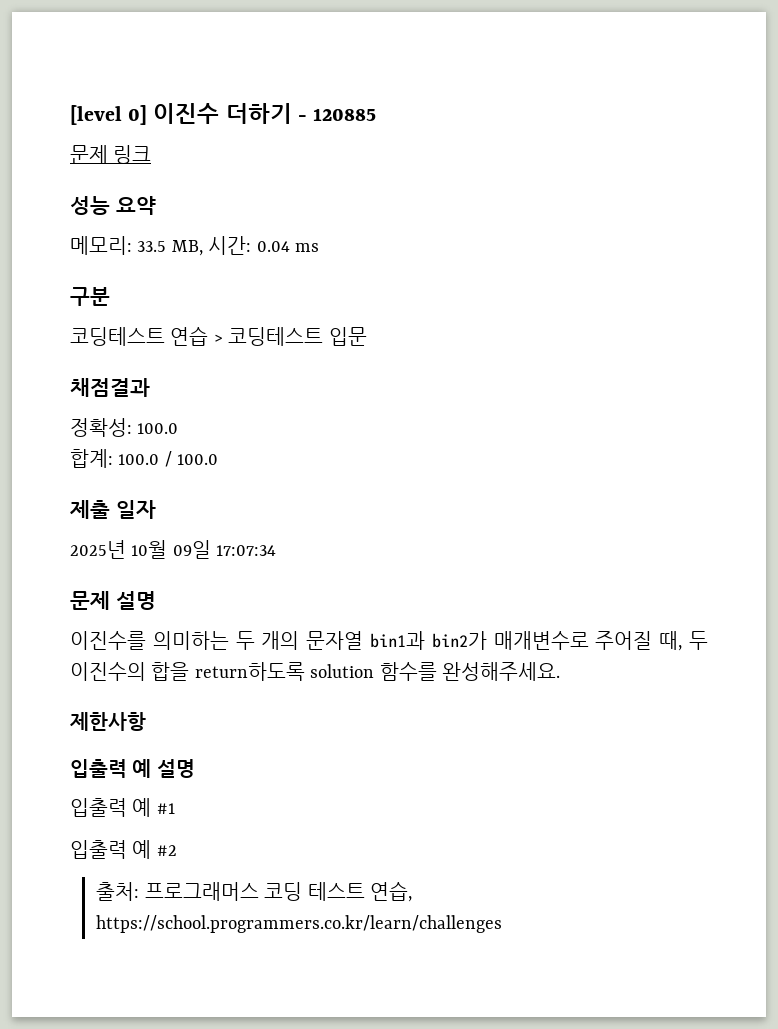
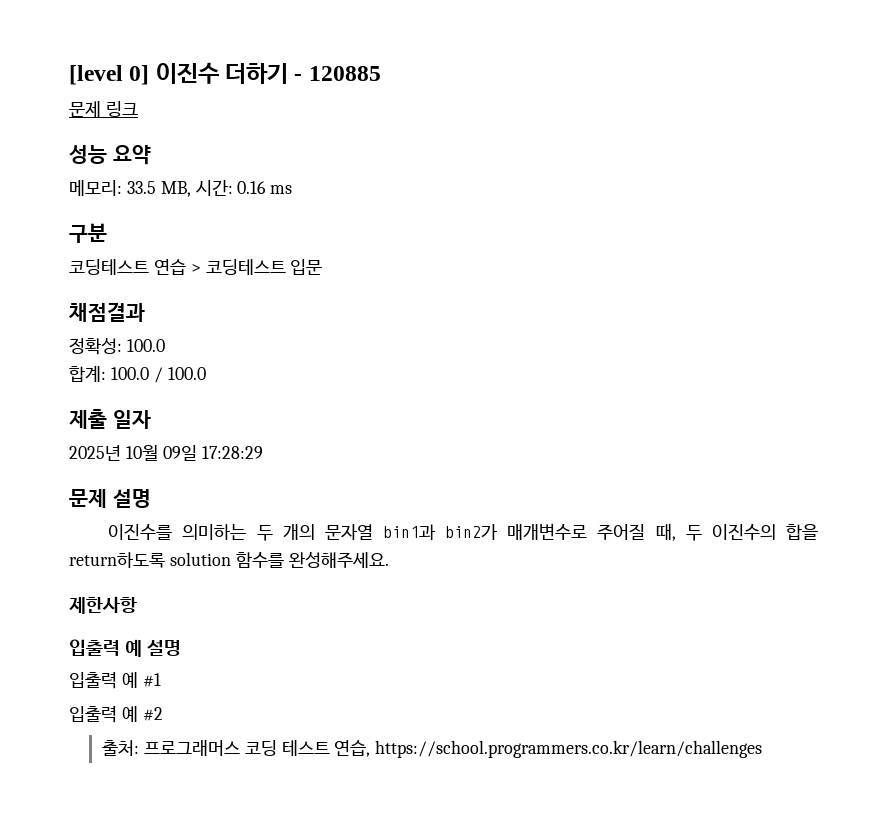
[256,241,290,252] 0.04 -> [237,181,267,194] 0.16
[216,545,277,556] 17:07:34 -> [201,446,263,459] 17:28:29

